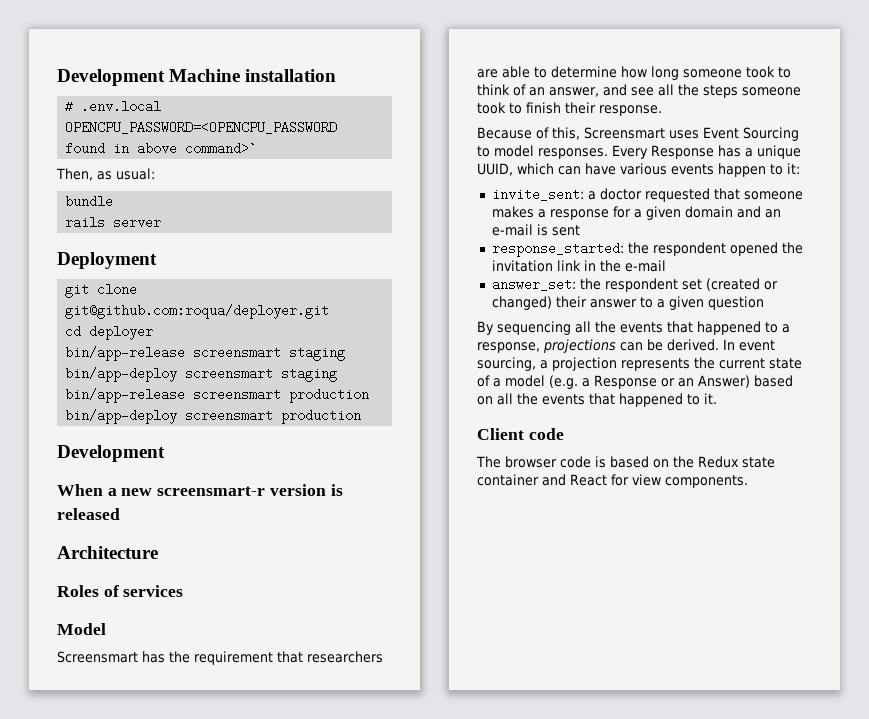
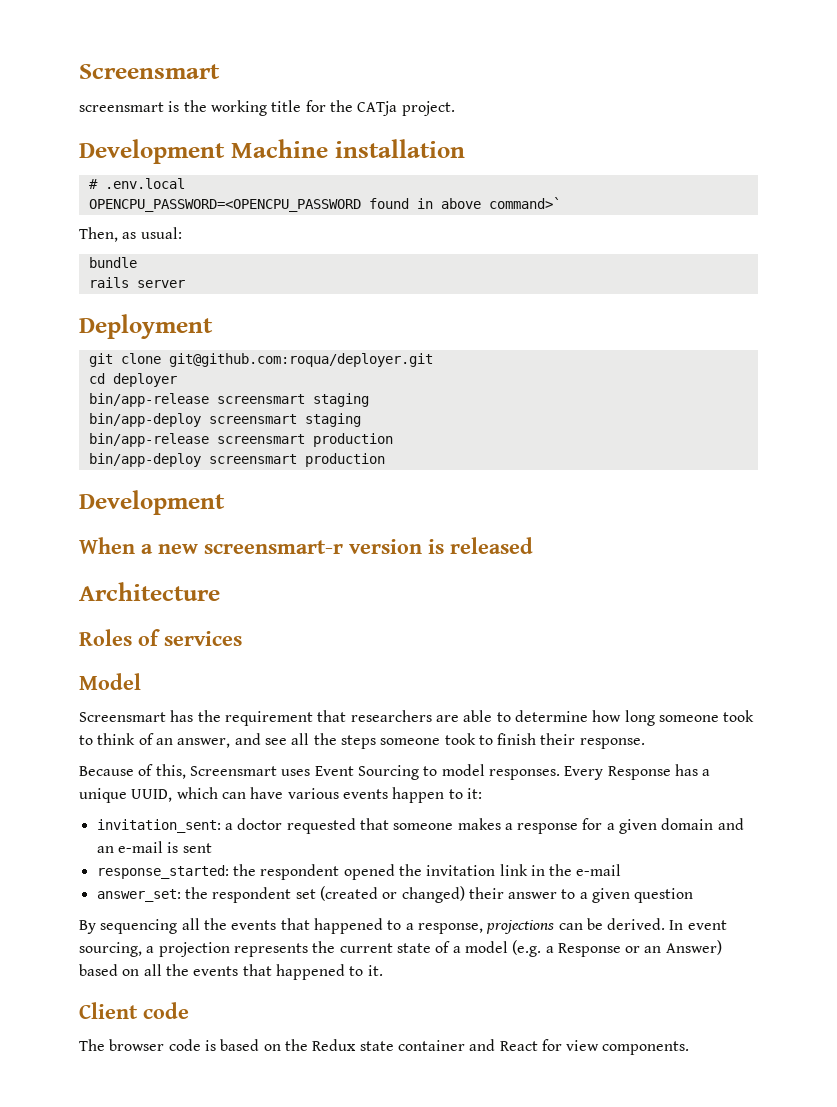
(57, 77) none -> [79,64,220,79] [79,100,455,116] Screensmart // screensmart is the working title for the CATja project. //
[491,188,584,201] invite_sent: -> [96,819,221,833] invitation_sent:

